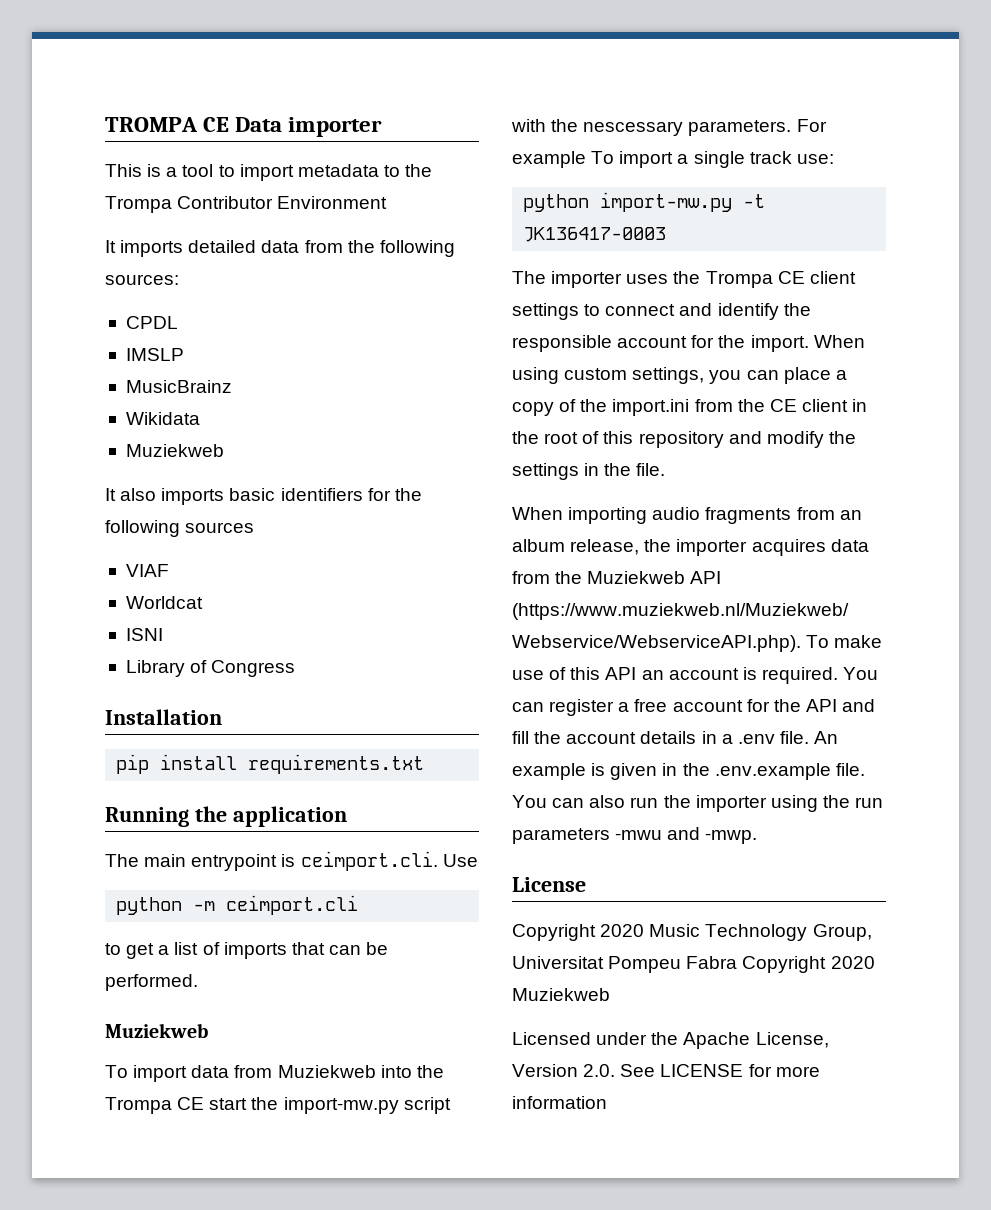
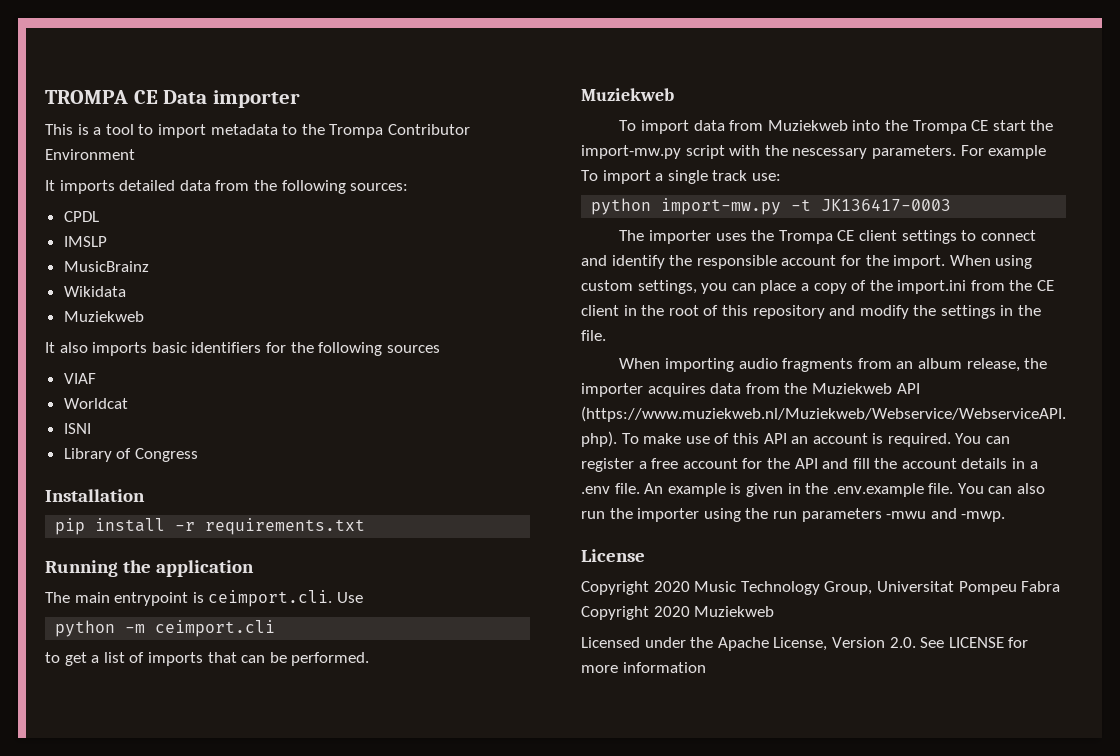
(238, 762) none -> [175,522,196,531] -r

